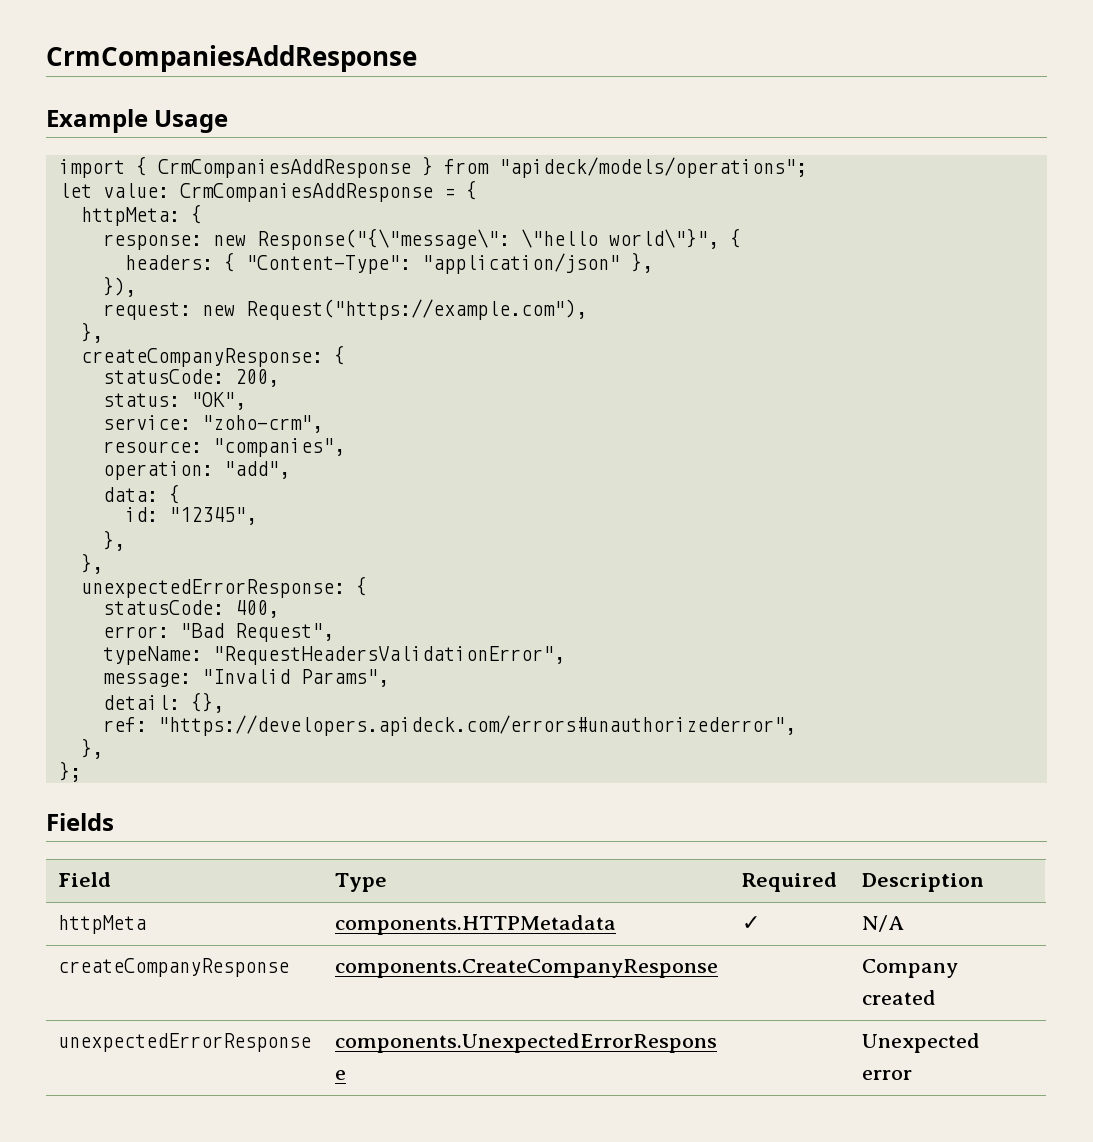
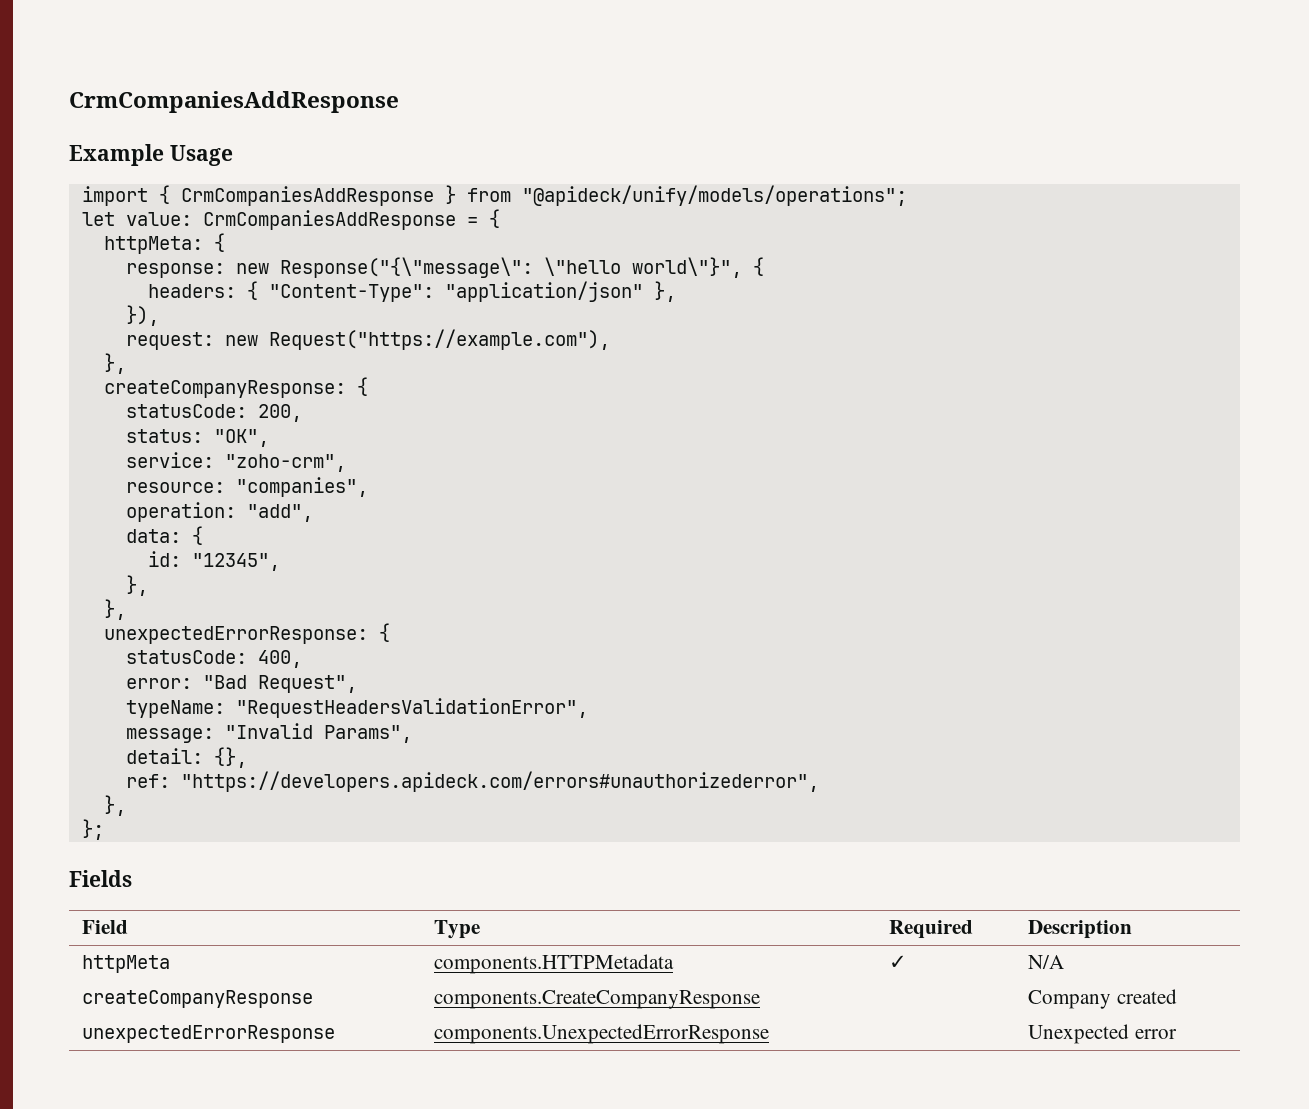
[498,157,807,178] "apideck/models/operations"; -> [521,185,907,206] "@apideck/unify/models/operations";

